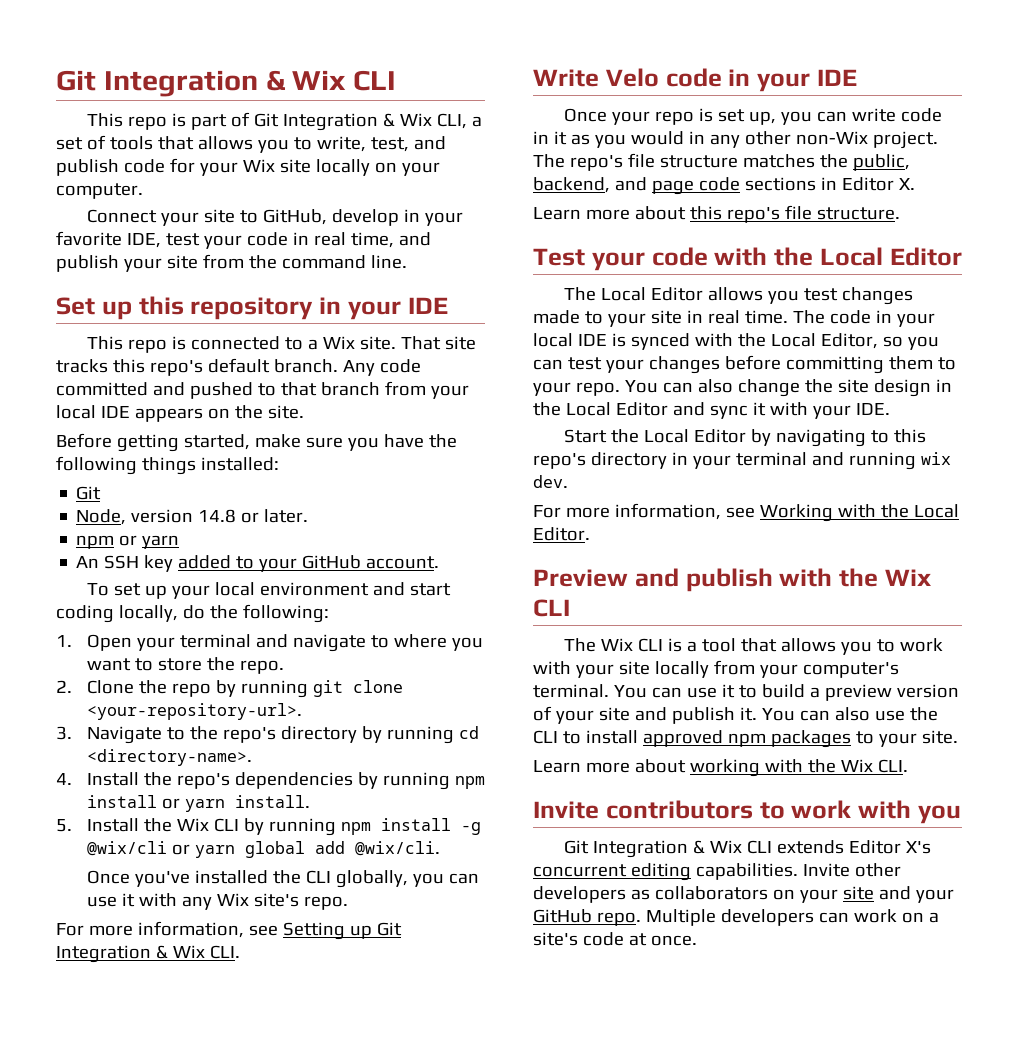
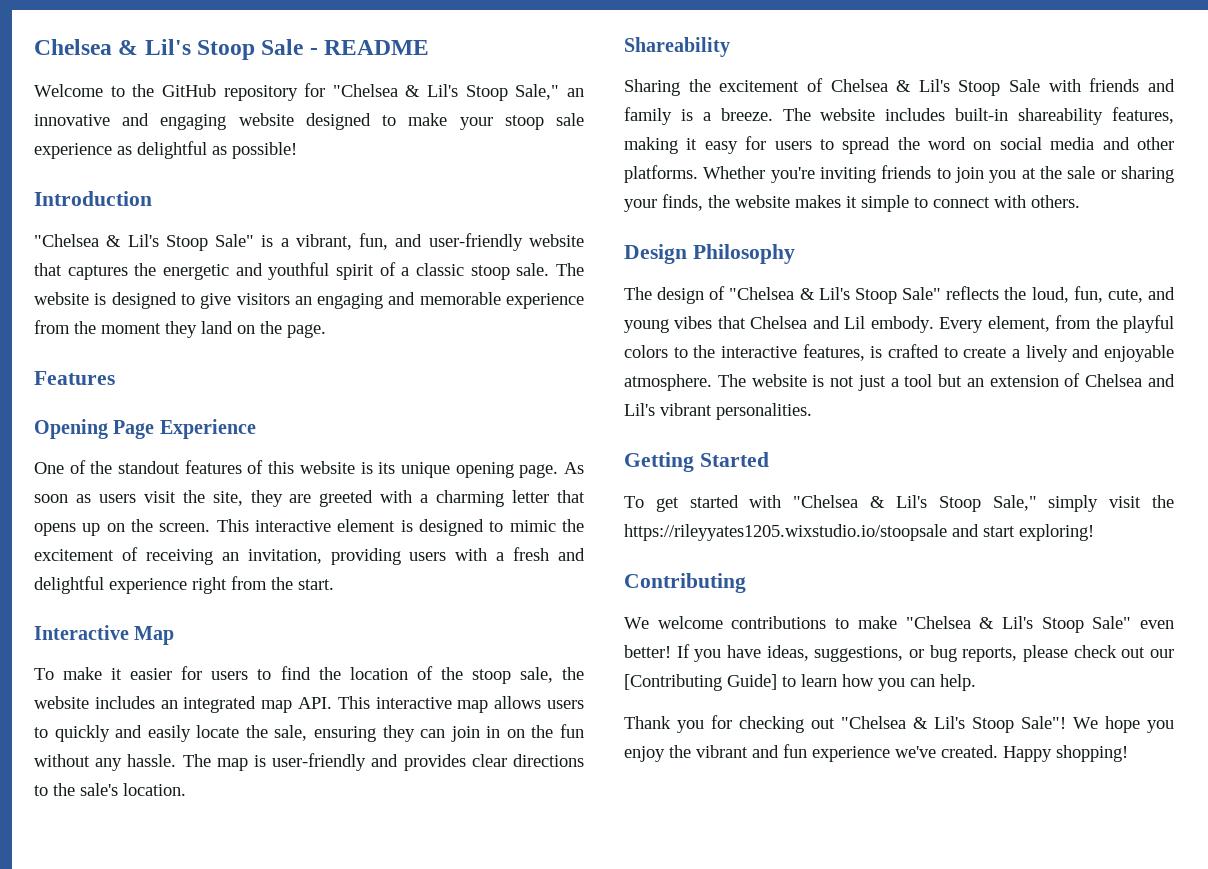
[56,70,397,97] [87,112,483,131] [56,135,446,153] [56,158,440,176] [56,183,143,199] [87,209,464,226] [56,231,431,249] [56,254,407,272] [56,296,448,320] [87,336,477,353] [56,358,421,376] [56,381,469,399] [56,405,304,422] [56,433,457,452] [56,456,279,475] [76,486,102,500] [76,509,309,525] [76,535,180,549] [76,555,440,572] [87,582,452,599] [56,604,329,623] [56,634,483,652] [86,657,284,674] [56,680,403,698] [86,703,302,720] [56,726,479,744] [86,749,252,766] [56,772,485,790] [86,795,310,812] [56,818,481,836] [86,841,440,858] [86,870,479,888] [86,893,348,910] [56,921,402,940] [56,945,240,963] [533,68,857,92] [564,108,943,125] [533,131,938,149] [533,153,910,171] [533,177,915,195] [533,205,900,223] [533,247,962,271] [564,287,914,305] [533,310,935,327] [533,333,939,350] [533,355,956,374] [533,379,952,397] [533,402,890,419] [564,429,927,447] [533,452,951,470] [533,475,568,488] [533,503,959,522] [533,527,590,541] [533,568,931,592] [533,599,570,617] [564,638,944,655] [533,660,899,678] [533,684,959,701] [533,706,938,724] [533,730,958,748] [533,759,908,777] [533,800,961,824] [564,840,932,858] [533,863,901,881] [533,886,954,903] [533,909,939,926] [533,932,697,946] Git Integration & Wix CLI // This repo is part of Git Integration & Wix CLI, a set of tools that allows you to write, test, and publish code for your Wix site locally on your computer. // Connect your site to GitHub, develop in your favorite IDE, test your code in real time, and publish your site from the command line. // Set up this repository in your IDE // This repo is connected to a Wix site. That site tracks this repo's default branch. Any code committed and pushed to that branch from your local IDE appears on the site. // Before getting started, make sure you have the following things installed: // Git // Node, version 14.8 or later. // npm or yarn // An SSH key added to your GitHub account. // To set up your local environment and start coding locally, do the following: // 1. Open your terminal and navigate to where you want to store the repo. // 2. Clone the repo by running git clone <your-repository-url>. // 3. Navigate to the repo's directory by running cd <directory-name>. // 4. Install the repo's dependencies by running npm install or yarn install. // 5. Install the Wix CLI by running npm install -g @wix/cli or yarn global add @wix/cli. // Once you've installed the CLI globally, you can use it with any Wix site's repo. // For more information, see Setting up Git Integration & Wix CLI. // Write Velo code in your IDE // Once your repo is set up, you can write code in it as you would in any other non-Wix project. The repo's file structure matches the public, backend, and page code sections in Editor X. // Learn more about this repo's file structure. // Test your code with the Local Editor // The Local Editor allows you test changes made to your site in real time. The code in your local IDE is synced with the Local Editor, so you can test your changes before committing them to your repo. You can also change the site design in the Local Editor and sync it with your IDE. // Start the Local Editor by navigating to this repo's directory in your terminal and running wix dev. // For more information, see Working with the Local Editor. // Preview and publish with the Wix CLI // The Wix CLI is a tool that allows you to work with your site locally from your computer's terminal. You can use it to build a preview version of your site and publish it. You can also use the CLI to install approved npm packages to your site. // Learn more about working with the Wix CLI. // Invite contributors to work with you // Git Integration & Wix CLI extends Editor X's concurrent editing capabilities. Invite other developers as collaborators on your site and your GitHub repo. Multiple developers can work on a site's code at once. -> [34,39,430,60] [34,83,584,101] [34,113,584,130] [34,141,297,159] [34,191,152,206] [34,233,584,251] [34,262,585,280] [34,292,584,309] [34,320,326,338] [34,371,115,385] [34,419,256,439] [34,460,584,478] [34,490,585,507] [34,519,584,536] [34,547,585,565] [34,576,334,594] [34,625,175,645] [34,666,584,684] [34,696,585,713] [34,724,584,742] [34,753,584,771] [34,783,186,796] [624,37,730,57] [624,78,1175,96] [624,107,1174,125] [624,136,1174,154] [624,165,1174,183] [624,194,1080,212] [624,244,795,264] [624,286,1175,304] [624,315,1174,333] [624,344,1174,362] [624,373,1175,391] [624,403,812,420] [624,452,769,472] [624,495,1174,512] [624,524,1094,541] [624,573,746,593] [624,616,1174,633] [624,644,1174,662] [624,674,976,691] [624,715,1174,733] [624,744,1128,762] Chelsea & Lil's Stoop Sale - README // Welcome to the GitHub repository for "Chelsea & Lil's Stoop Sale," an innovative and engaging website designed to make your stoop sale experience as delightful as possible! // Introduction // "Chelsea & Lil's Stoop Sale" is a vibrant, fun, and user-friendly website that captures the energetic and youthful spirit of a classic stoop sale. The website is designed to give visitors an engaging and memorable experience from the moment they land on the page. // Features // Opening Page Experience // One of the standout features of this website is its unique opening page. As soon as users visit the site, they are greeted with a charming letter that opens up on the screen. This interactive element is designed to mimic the excitement of receiving an invitation, providing users with a fresh and delightful experience right from the start. // Interactive Map // To make it easier for users to find the location of the stoop sale, the website includes an integrated map API. This interactive map allows users to quickly and easily locate the sale, ensuring they can join in on the fun without any hassle. The map is user-friendly and provides clear directions to the sale's location. // Shareability // Sharing the excitement of Chelsea & Lil's Stoop Sale with friends and family is a breeze. The website includes built-in shareability features, making it easy for users to spread the word on social media and other platforms. Whether you're inviting friends to join you at the sale or sharing your finds, the website makes it simple to connect with others. // Design Philosophy // The design of "Chelsea & Lil's Stoop Sale" reflects the loud, fun, cute, and young vibes that Chelsea and Lil embody. Every element, from the playful colors to the interactive features, is crafted to create a lively and enjoyable atmosphere. The website is not just a tool but an extension of Chelsea and Lil's vibrant personalities. // Getting Started // To get started with "Chelsea & Lil's Stoop Sale," simply visit the https://rileyyates1205.wixstudio.io/stoopsale and start exploring! // Contributing // We welcome contributions to make "Chelsea & Lil's Stoop Sale" even better! If you have ideas, suggestions, or bug reports, please check out our [Contributing Guide] to learn how you can help. // Thank you for checking out "Chelsea & Lil's Stoop Sale"! We hope you enjoy the vibrant and fun experience we've created. Happy shopping!

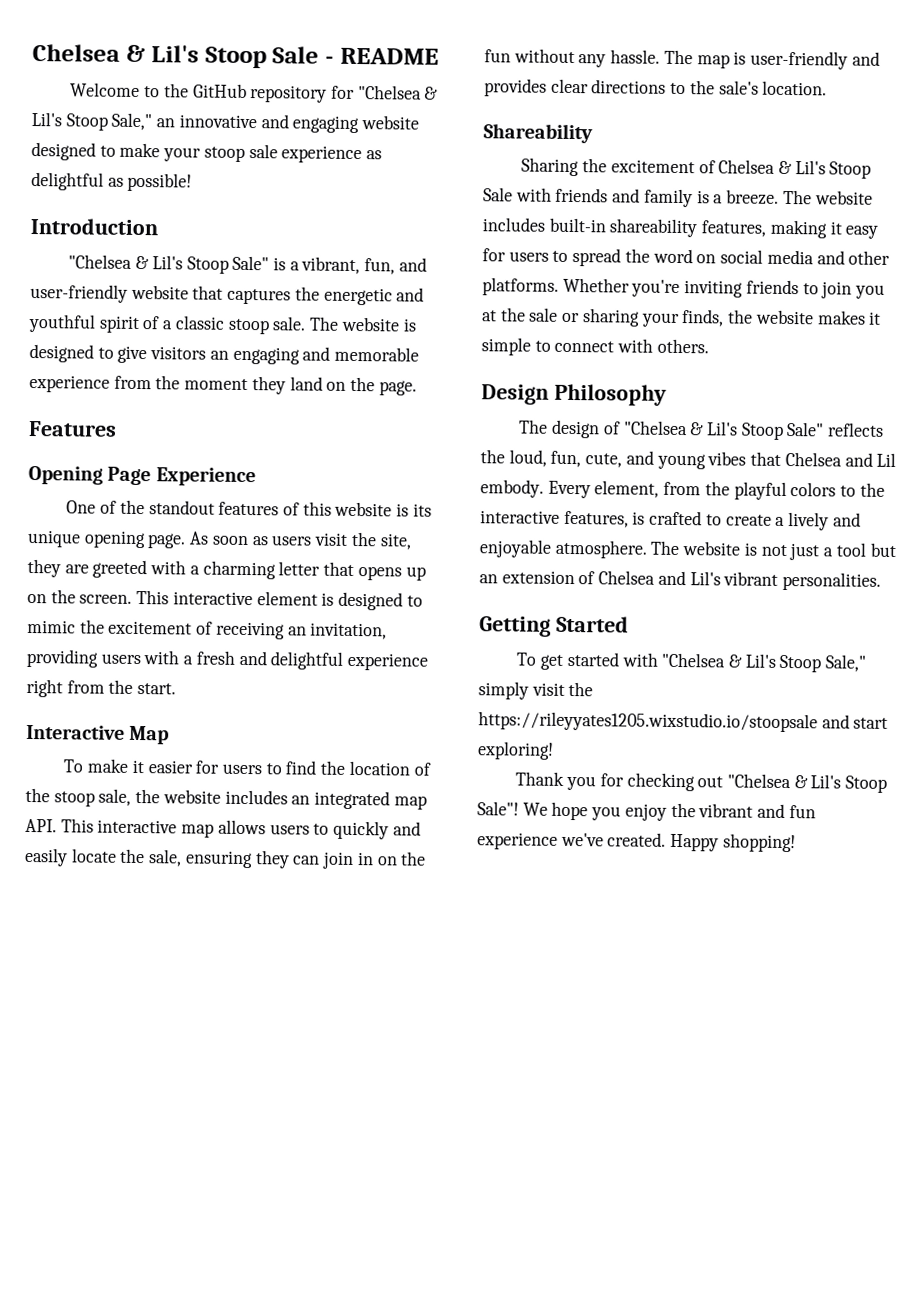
[624,573,746,593] [624,616,1174,633] [624,644,1174,662] [624,674,976,691] // Contributing // We welcome contributions to make "Chelsea & Lil's Stoop Sale" even better! If you have ideas, suggestions, or bug reports, please check out our [Contributing Guide] to learn how you can help. -> (554, 750) none

